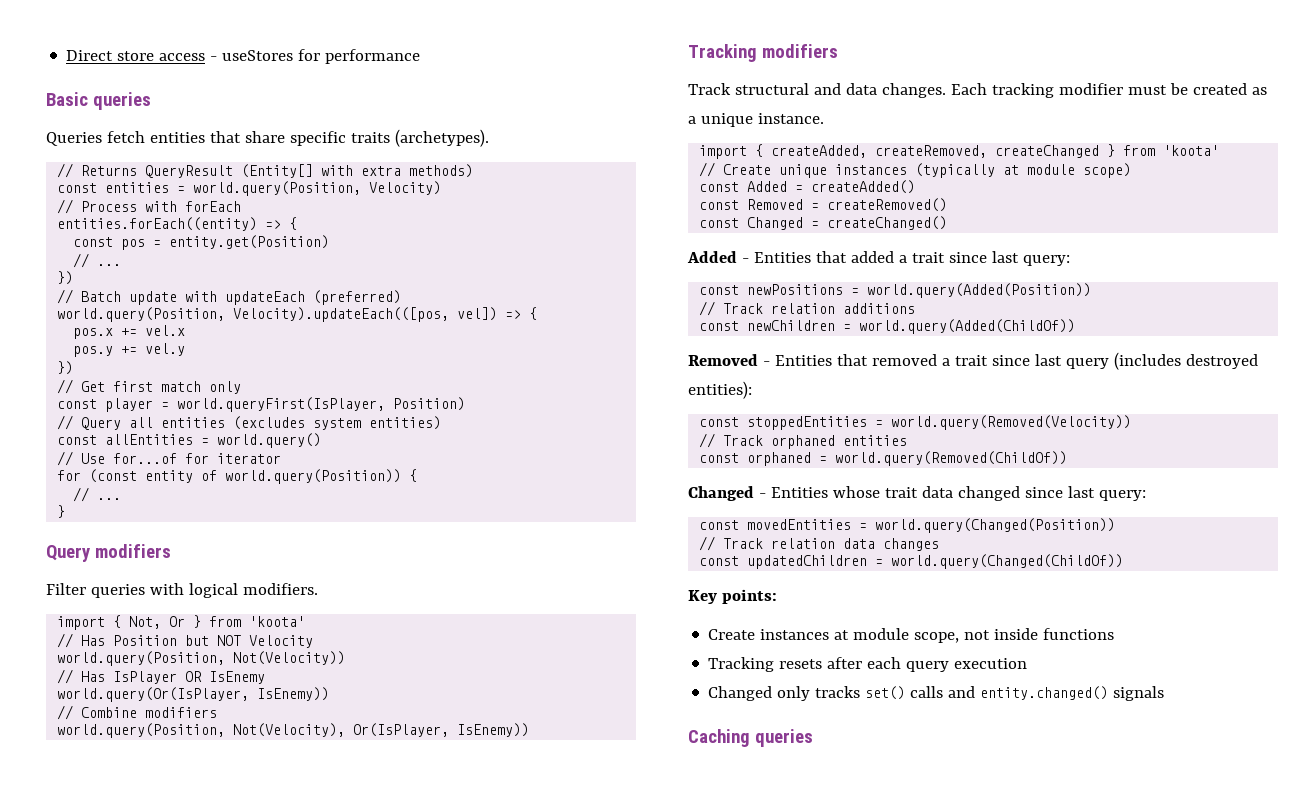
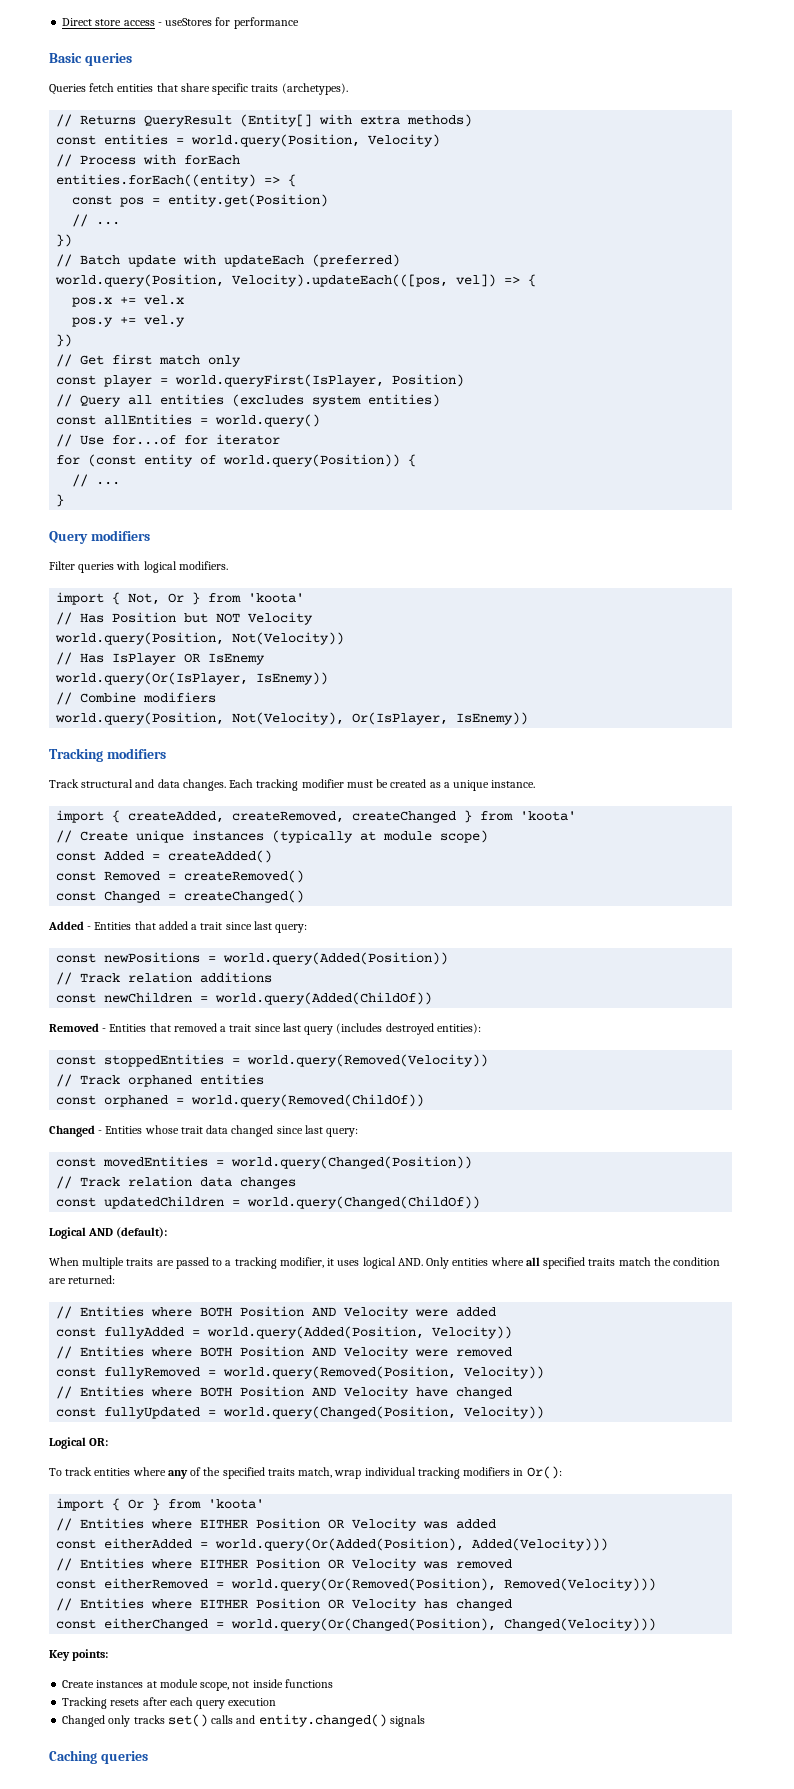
(1124, 561) none -> [49,1227,168,1239] [49,1257,721,1269] [49,1275,116,1284] [56,1306,497,1319] [56,1326,513,1339] [56,1346,513,1359] [56,1366,545,1379] [56,1386,513,1399] [56,1406,545,1419] [49,1437,109,1449] [49,1466,562,1479] [56,1498,265,1511] [56,1518,497,1531] [56,1538,609,1551] [56,1558,513,1571] [56,1578,657,1591] [56,1598,513,1611] [56,1618,657,1631] // Logical AND (default): // When multiple traits are passed to a tracking modifier, it uses logical AND. Only entities where all specified traits match the condition are returned: // // Entities where BOTH Position AND Velocity were added // const fullyAdded = world.query(Added(Position, Velocity)) // // Entities where BOTH Position AND Velocity were removed // const fullyRemoved = world.query(Removed(Position, Velocity)) // // Entities where BOTH Position AND Velocity have changed // const fullyUpdated = world.query(Changed(Position, Velocity)) // Logical OR: // To track entities where any of the specified traits match, wrap individual tracking modifiers in Or(): // import { Or } from 'koota' // // Entities where EITHER Position OR Velocity was added // const eitherAdded = world.query(Or(Added(Position), Added(Velocity))) // // Entities where EITHER Position OR Velocity was removed // const eitherRemoved = world.query(Or(Removed(Position), Removed(Velocity))) // // Entities where EITHER Position OR Velocity has changed // const eitherChanged = world.query(Or(Changed(Position), Changed(Velocity)))

